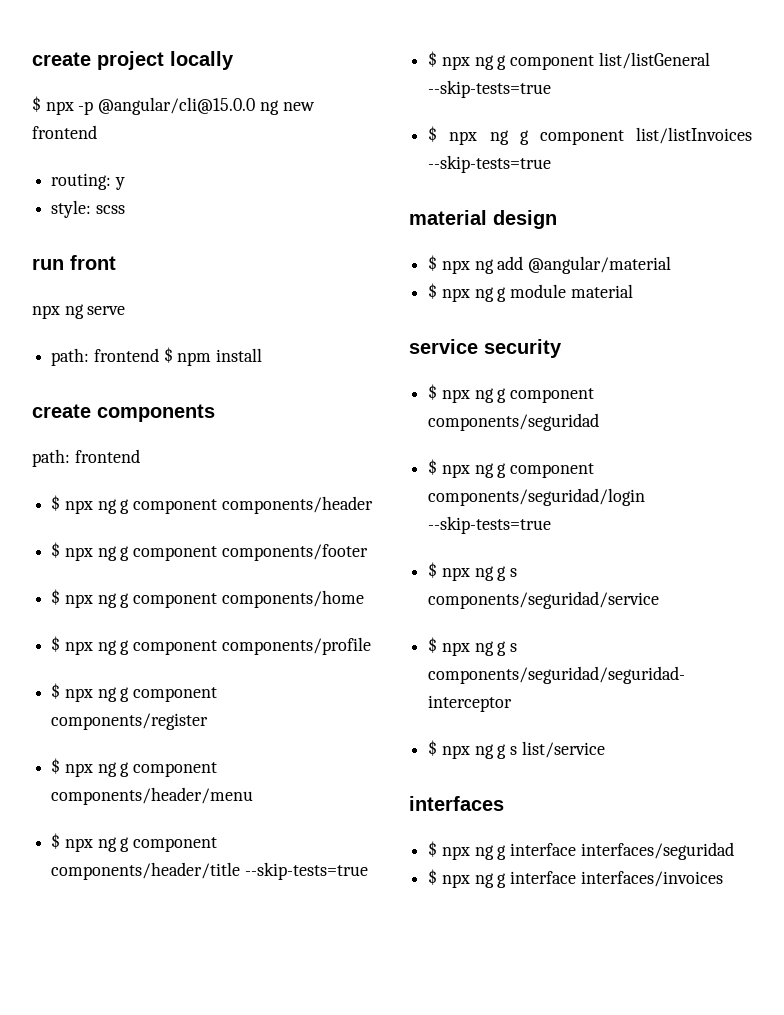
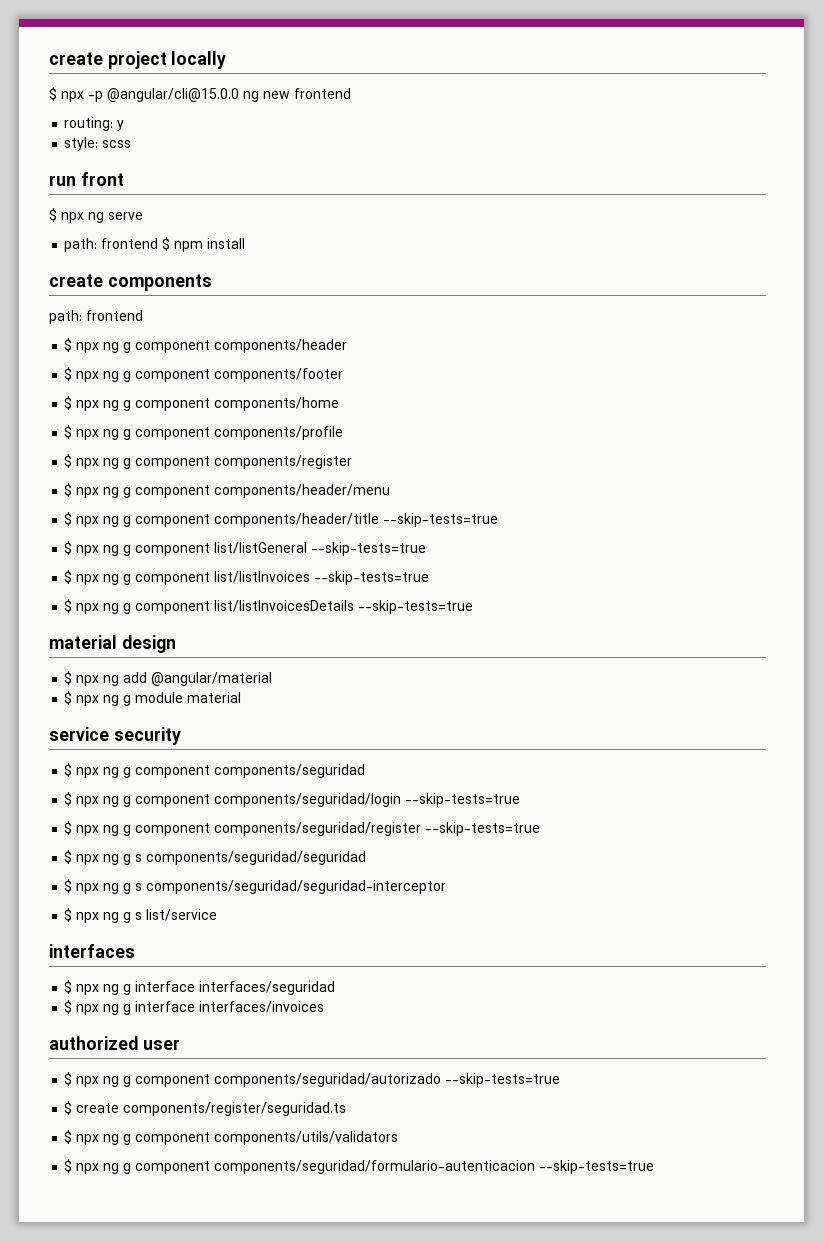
(116, 262) none -> [49,208,57,222] $
(552, 164) none -> [64,599,474,614] // $ npx ng g component list/listInvoicesDetails --skip-tests=true
[428,562,518,581] [428,591,660,609] // $ npx ng g s components/seguridad/service -> [64,821,541,836] [64,850,367,865] // $ npx ng g component components/seguridad/register --skip-tests=true // $ npx ng g s components/seguridad/seguridad
(723, 879) none -> [49,1036,180,1050] [64,1072,561,1087] [64,1101,347,1116] [64,1130,399,1145] [64,1159,655,1174] // authorized user // $ npx ng g component components/seguridad/autorizado --skip-tests=true // $ create components/register/seguridad.ts // $ npx ng g component components/utils/validators // $ npx ng g component components/seguridad/formulario-autenticacion --skip-tests=true

